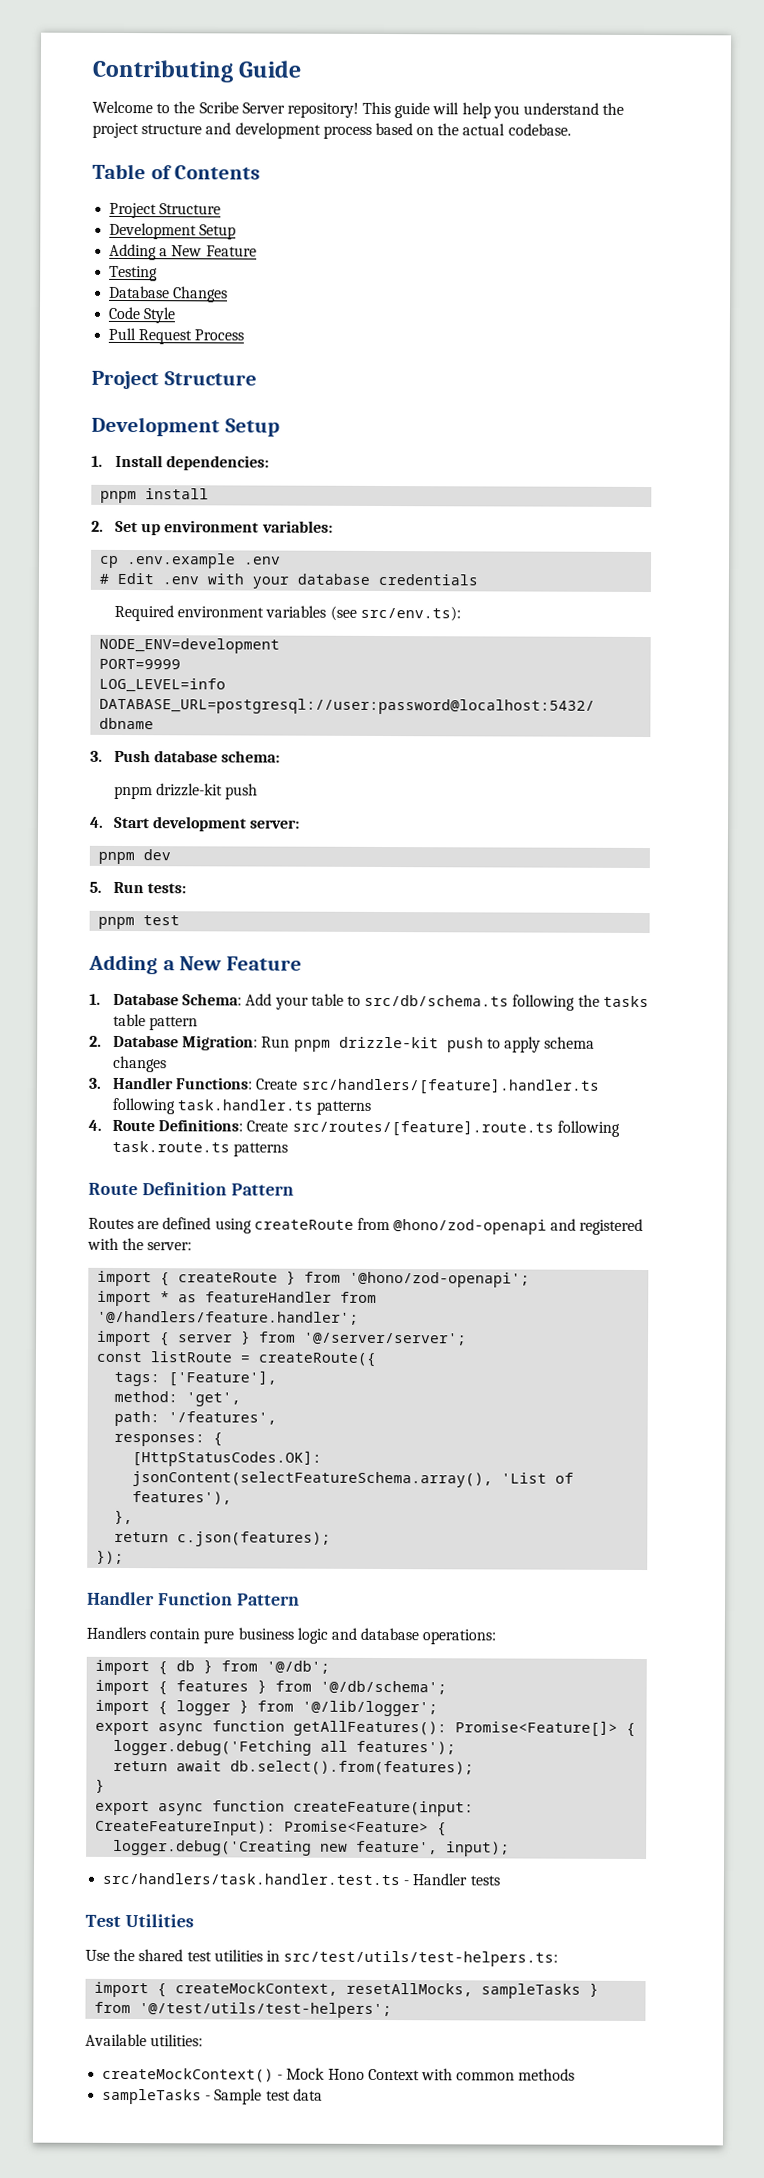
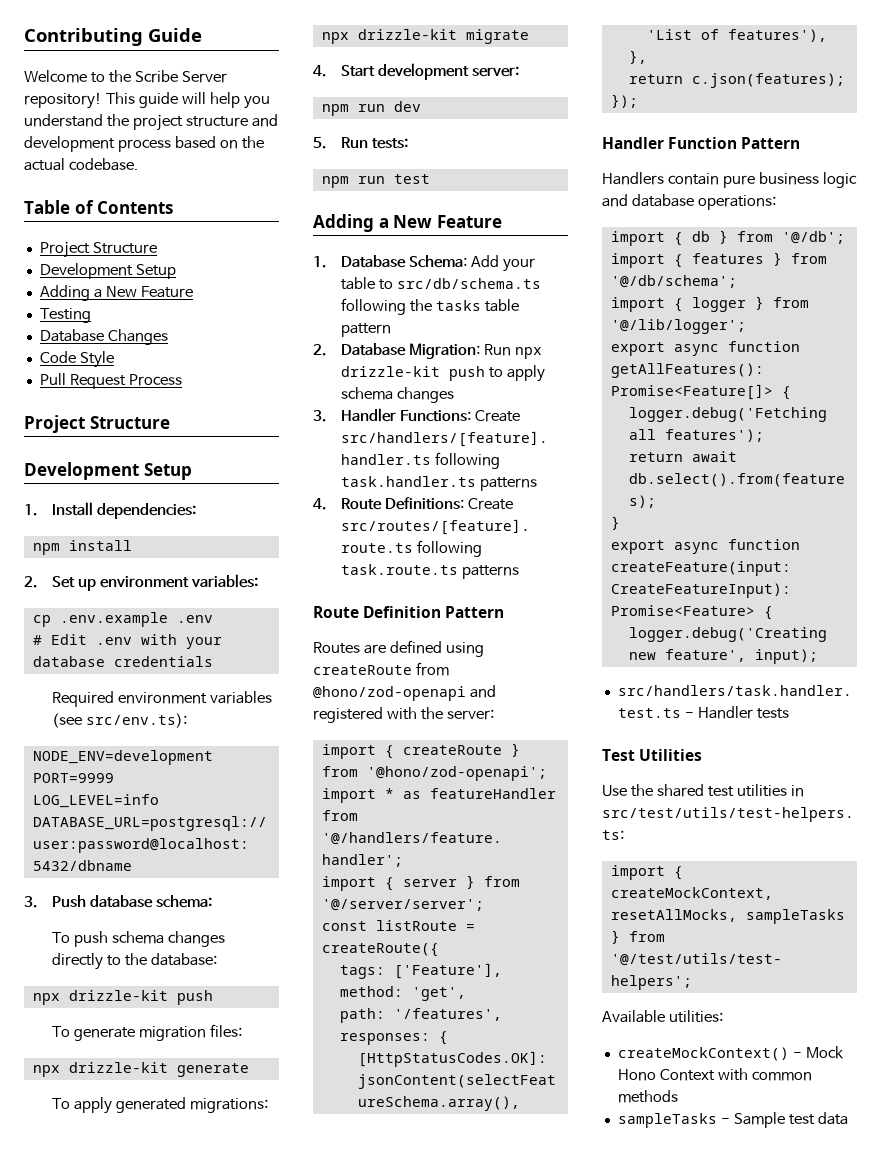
[100,490,138,504] pnpm -> [32,543,60,555] npm
[114,783,259,800] pnpm drizzle-kit push -> [51,931,225,947] [51,953,217,970] [32,990,213,1005] [51,1024,242,1041] [32,1062,249,1077] [51,1097,268,1114] [321,29,529,44] To push schema changes directly to the database: // npx drizzle-kit push // To generate migration files: // npx drizzle-kit generate // To apply generated migrations: // npx drizzle-kit migrate
[98,851,136,865] pnpm -> [321,104,385,116] npm run
[98,916,136,930] pnpm -> [321,176,385,188] npm run
[293,1039,331,1052] pnpm -> [514,347,542,359] npx

